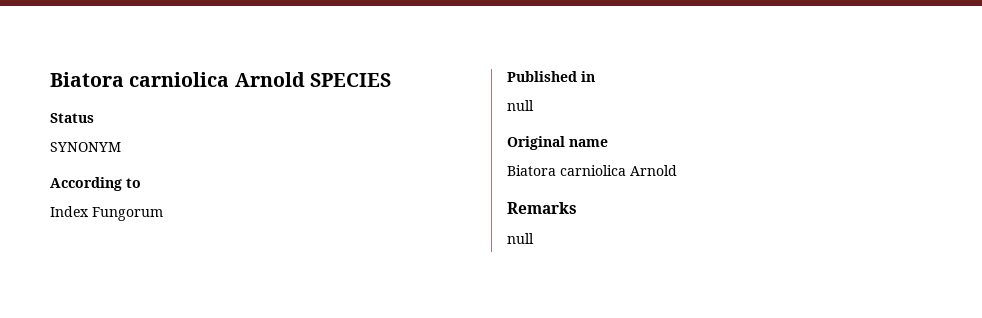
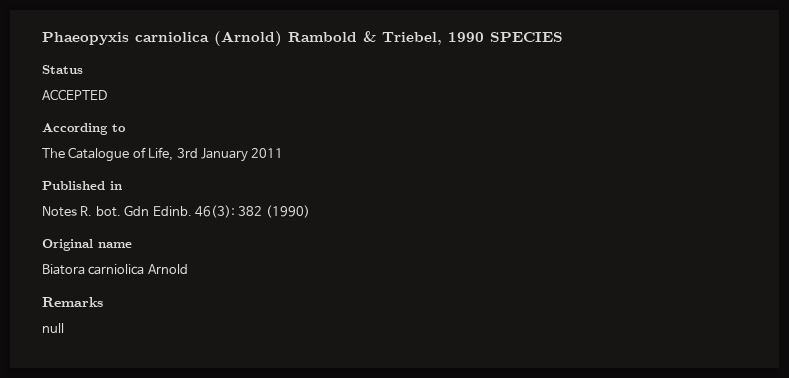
[50,72,305,87] Biatora carniolica Arnold -> [42,31,484,46] Phaeopyxis carniolica (Arnold) Rambold & Triebel, 1990
[50,142,121,152] SYNONYM -> [42,89,107,100] ACCEPTED
[50,206,163,221] [507,71,595,82] [507,100,534,111] Index Fungorum // Published in // null -> [42,147,284,162] [42,181,122,190] [42,205,310,218] The Catalogue of Life, 3rd January 2011 // Published in // Notes R. bot. Gdn Edinb. 46(3): 382 (1990)

